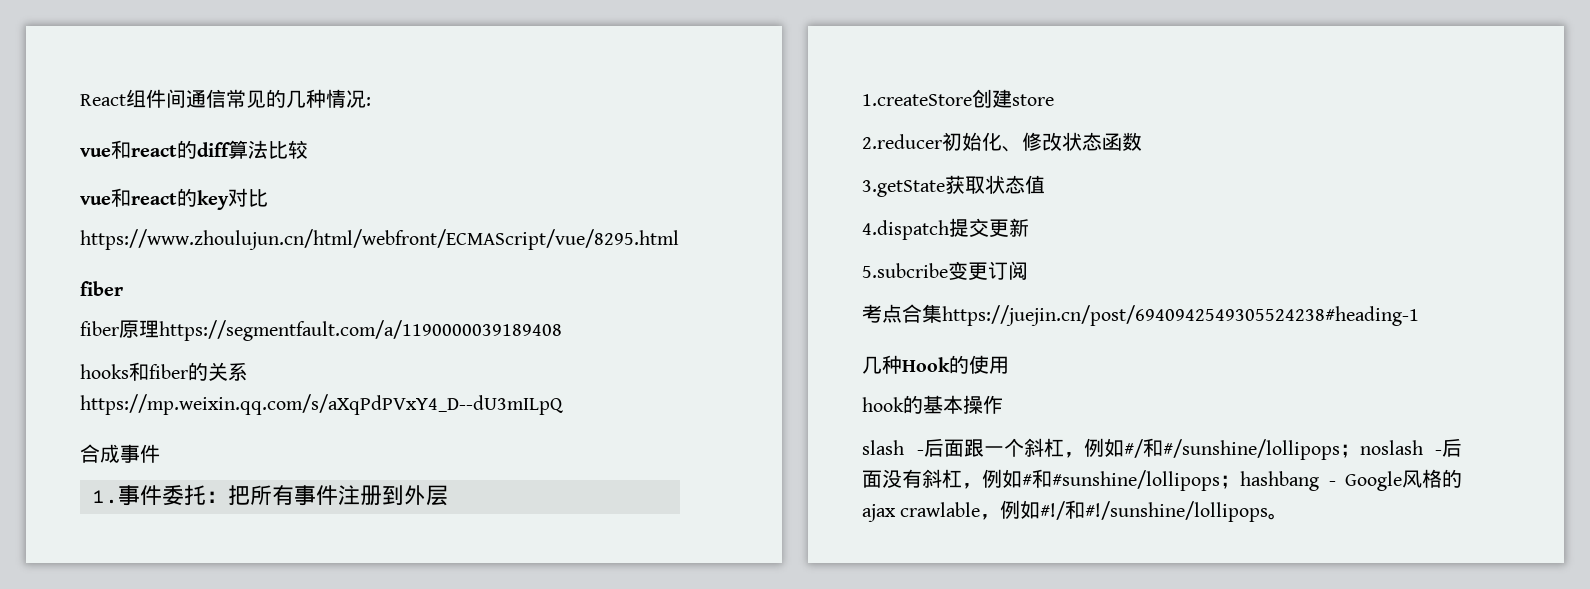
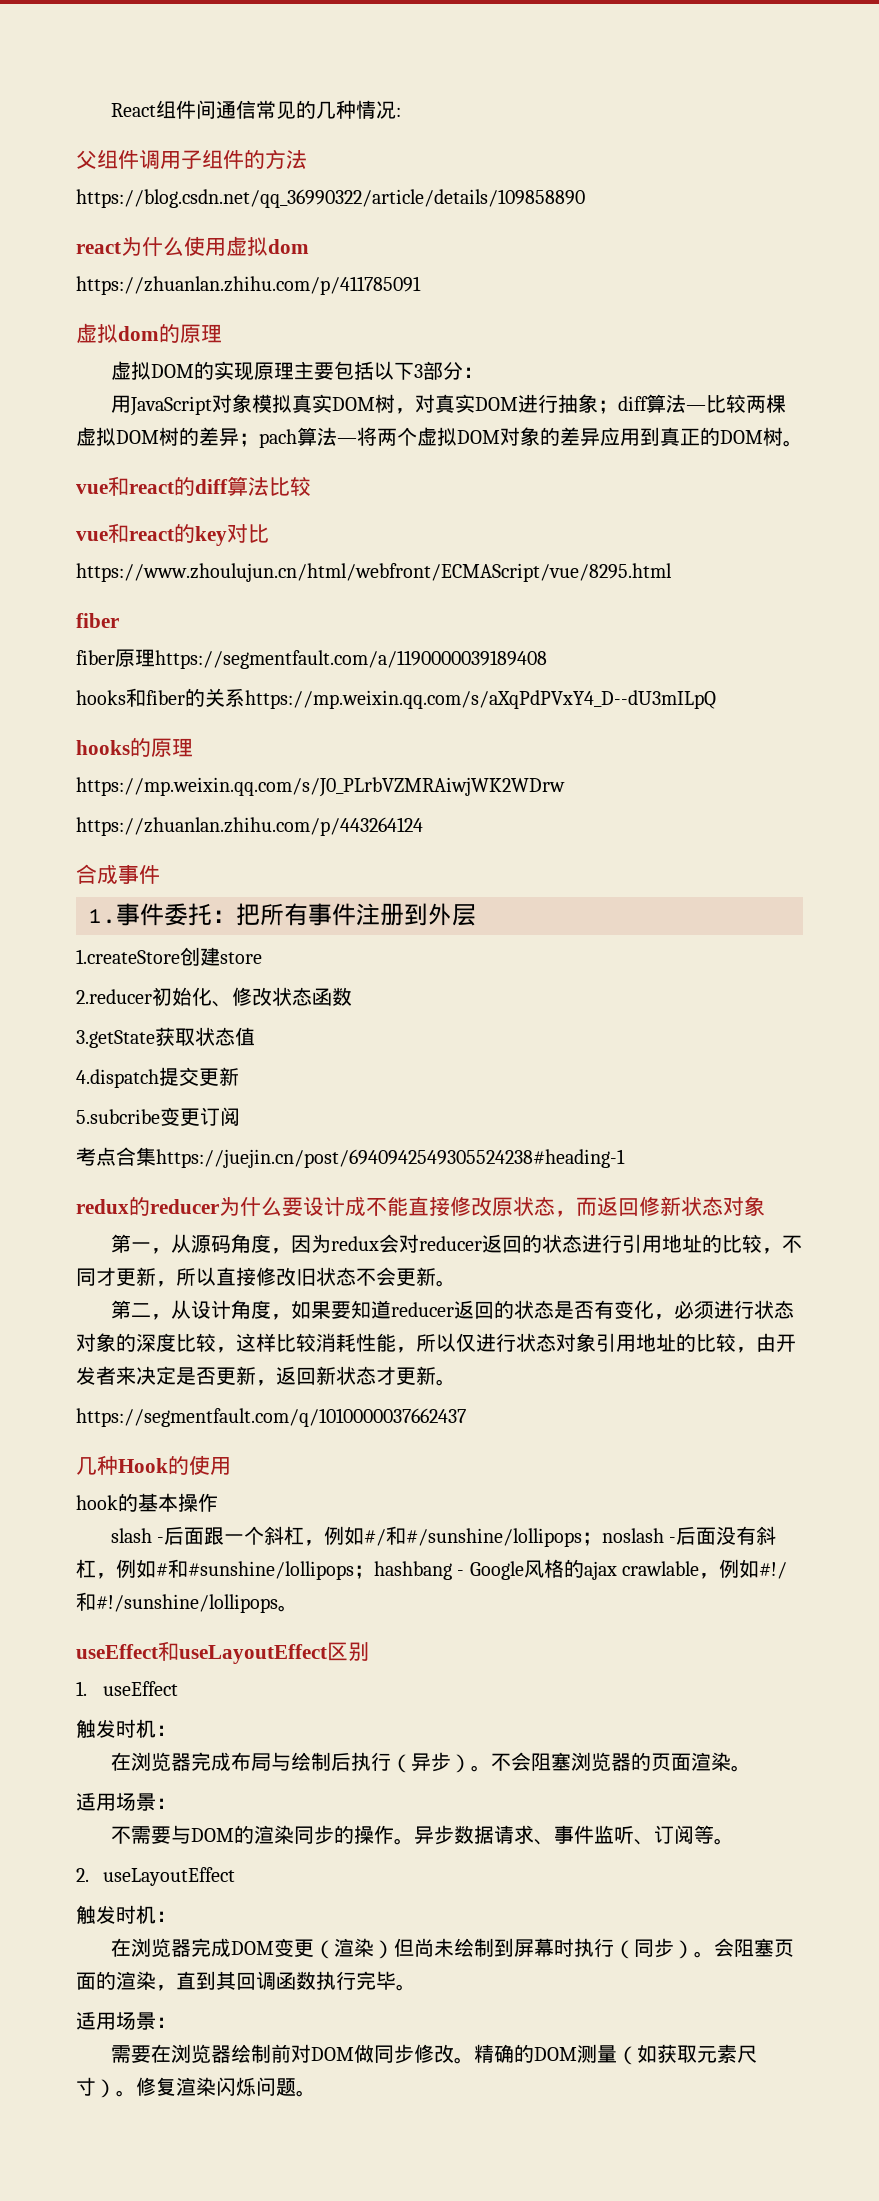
(371, 101) none -> [76,149,307,169] [76,189,585,208] [76,236,309,257] [76,276,421,295] [76,323,222,343] [110,361,483,381] [110,394,786,416] [76,427,803,448] // 父组件调用子组件的方法 // https://blog.csdn.net/qq_36990322/article/details/109858890 // react为什么使用虚拟dom // https://zhuanlan.zhihu.com/p/411785091 // 虚拟dom的原理 // 虚拟DOM的实现原理主要包括以下3部分： // 用JavaScript对象模拟真实DOM树，对真实DOM进行抽象；diff算法—比较两棵虚拟DOM树的差异；pach算法—将两个虚拟DOM对象的差异应用到真正的DOM树。
(563, 404) none -> [76,738,193,757] [76,777,565,797] [76,817,423,836] // hooks的原理 // https://mp.weixin.qq.com/s/J0_PLrbVZMRAiwjWK2WDrw // https://zhuanlan.zhihu.com/p/443264124
(1419, 315) none -> [76,1196,765,1217] [110,1234,802,1254] [76,1267,456,1287] [110,1300,794,1320] [76,1333,796,1353] [76,1366,456,1386] [76,1408,466,1427] // redux的reducer为什么要设计成不能直接修改原状态，而返回修新状态对象 // 第一，从源码角度，因为redux会对reducer返回的状态进行引用地址的比较，不同才更新，所以直接修改旧状态不会更新。 // 第二，从设计角度，如果要知道reducer返回的状态是否有变化，必须进行状态对象的深度比较，这样比较消耗性能，所以仅进行状态对象引用地址的比较，由开发者来决定是否更新，返回新状态才更新。 // https://segmentfault.com/q/1010000037662437
(1289, 516) none -> [76,1641,369,1664] [76,1681,178,1696] [76,1719,176,1738] [110,1752,751,1773] [76,1793,176,1811] [110,1825,734,1845] [76,1867,235,1886] [76,1905,176,1924] [110,1938,794,1959] [76,1971,416,1991] [76,2012,176,2030] [110,2044,757,2065] [76,2077,316,2098] // useEffect和useLayoutEffect区别 // 1. useEffect // 触发时机： // 在浏览器完成布局与绘制后执行（异步）。不会阻塞浏览器的页面渲染。 // 适用场景： // 不需要与DOM的渲染同步的操作。异步数据请求、事件监听、订阅等。 // 2. useLayoutEffect // 触发时机： // 在浏览器完成DOM变更（渲染）但尚未绘制到屏幕时执行（同步）。会阻塞页面的渲染，直到其回调函数执行完毕。 // 适用场景： // 需要在浏览器绘制前对DOM做同步修改。精确的DOM测量（如获取元素尺寸）。修复渲染闪烁问题。

